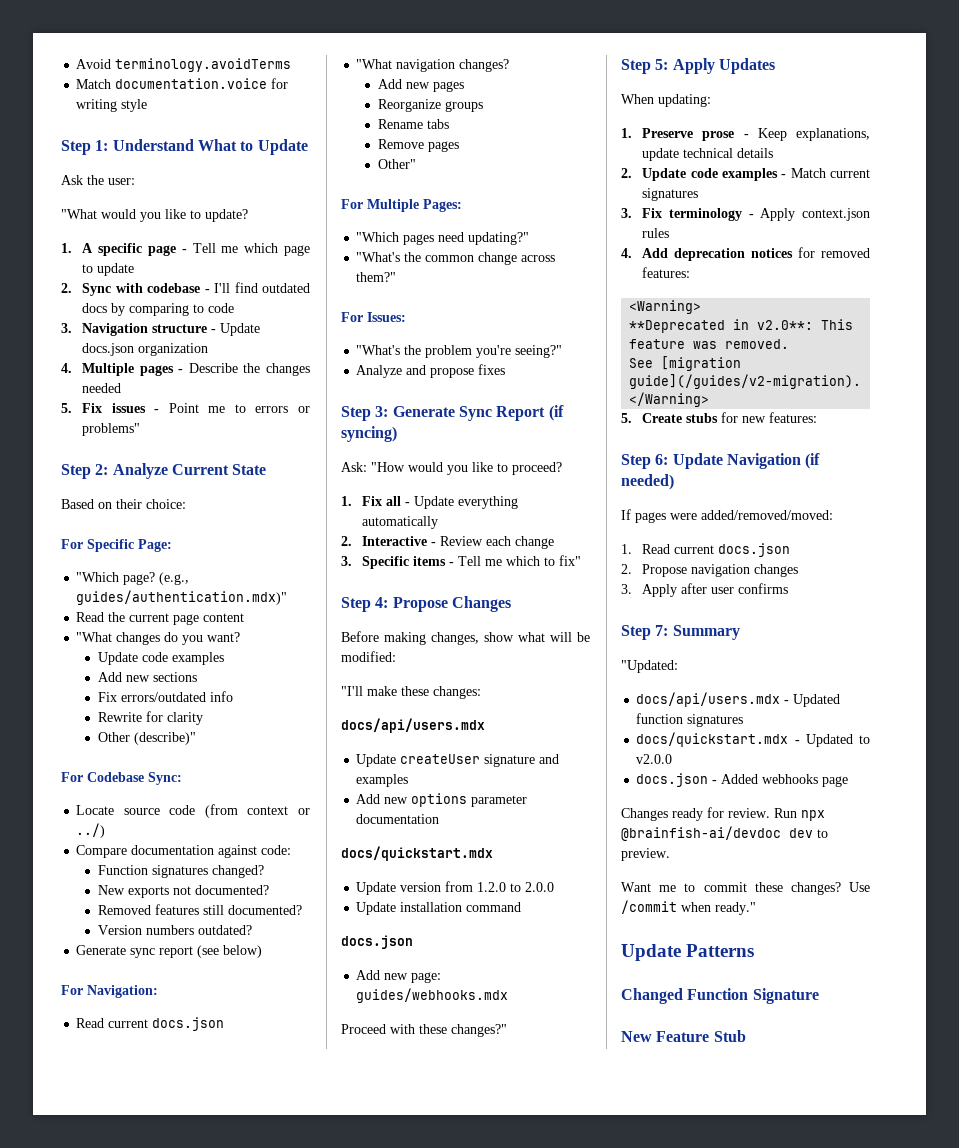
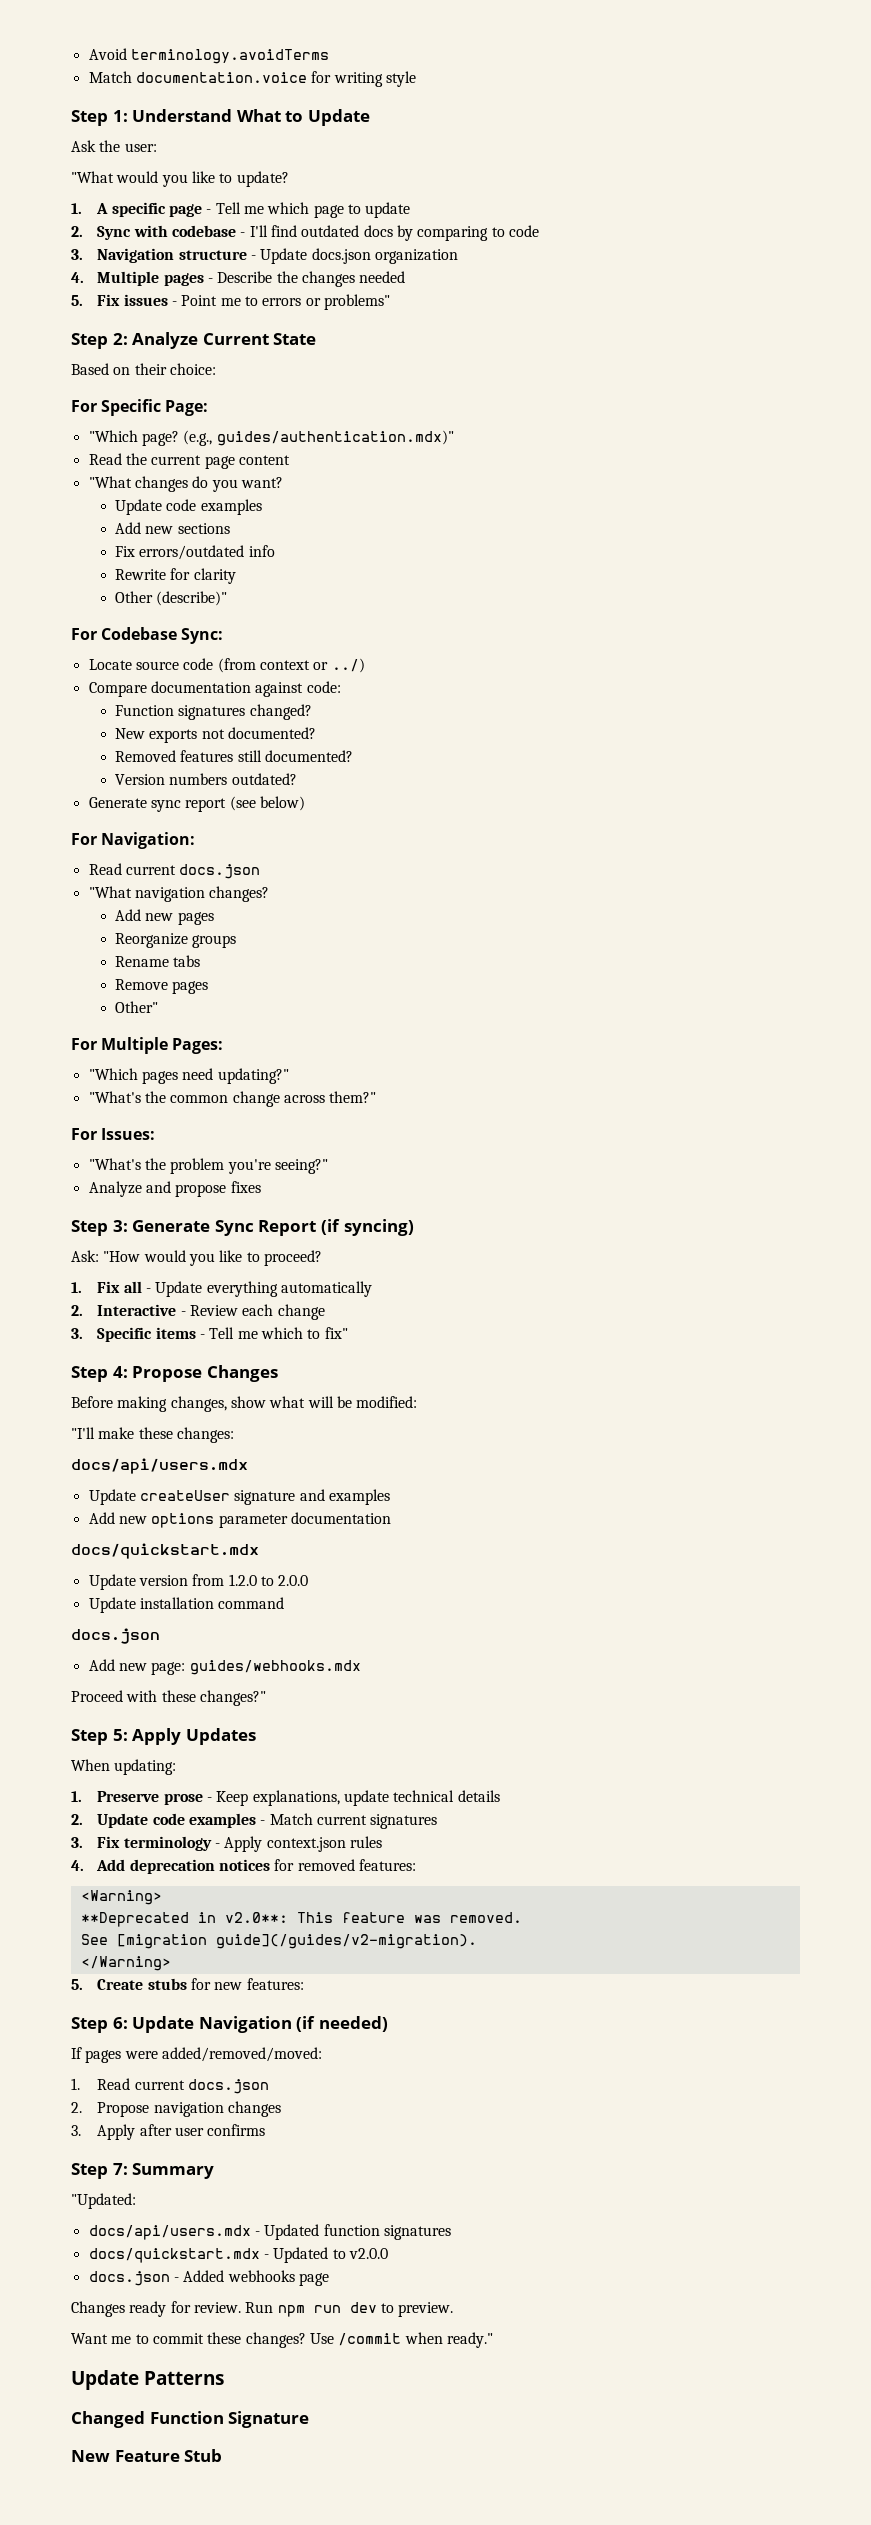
[801,810,825,821] [621,826,781,841] npx @brainfish-ai/devdoc -> [277,2305,341,2317] npm run

